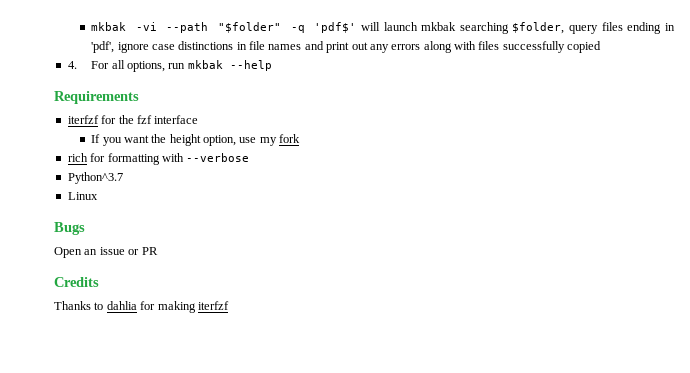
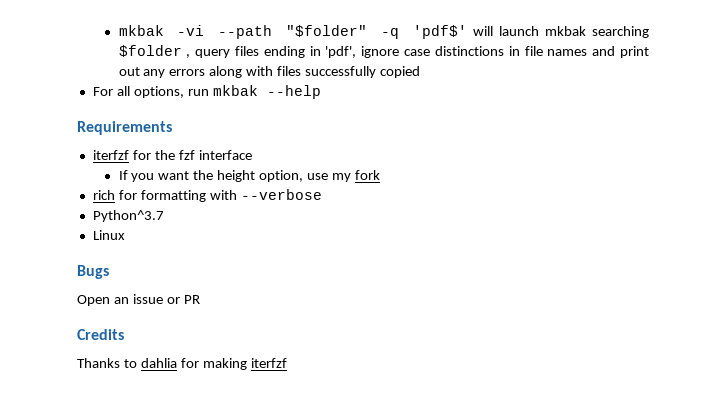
[512,22,565,34] $folder, -> [118,45,191,58] $folder ,
[67,61,77,69] 4. -> (420, 72) none

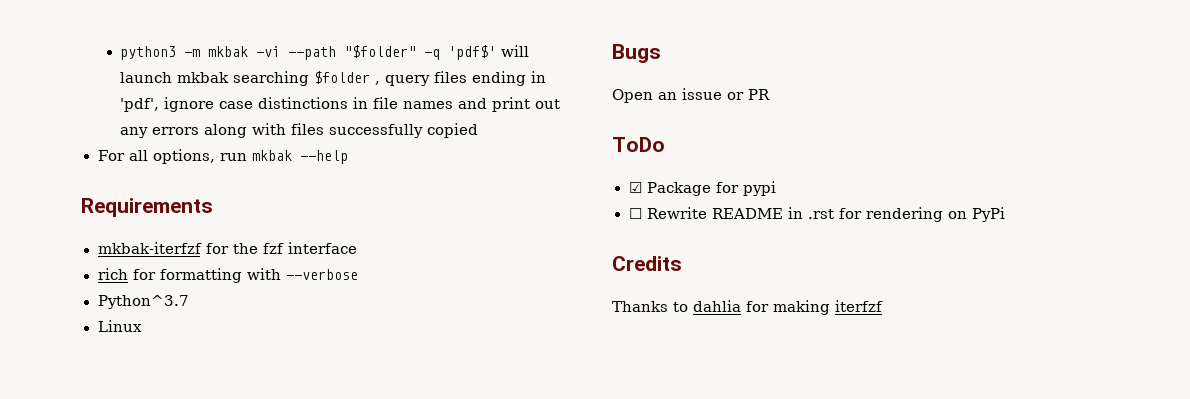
(118, 30) none -> [120,46,201,60] python3 -m
[92,150,129,160] iterfzf -> [97,242,202,254] mkbak-iterfzf
[118,170,380,182] // If you want the height option, use my fork -> (357, 248) none
(200, 299) none -> [612,137,665,152] [628,181,776,196] [628,207,1005,222] // ToDo // ☑ Package for pypi // ☐ Rewrite README in .rst for rendering on PyPi

